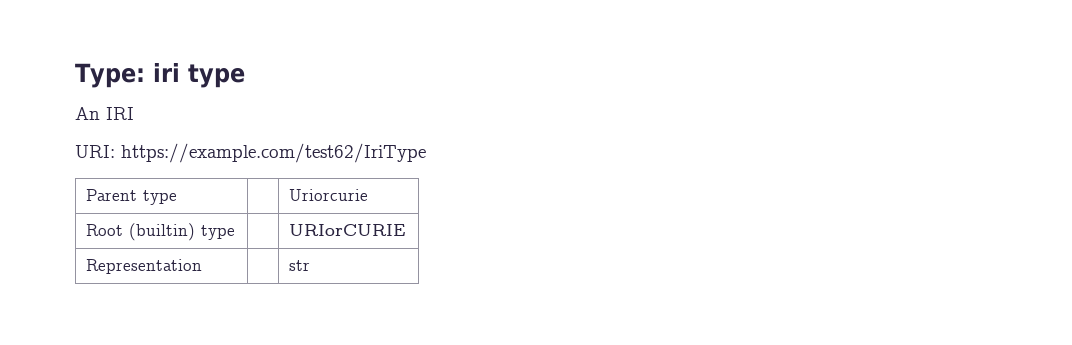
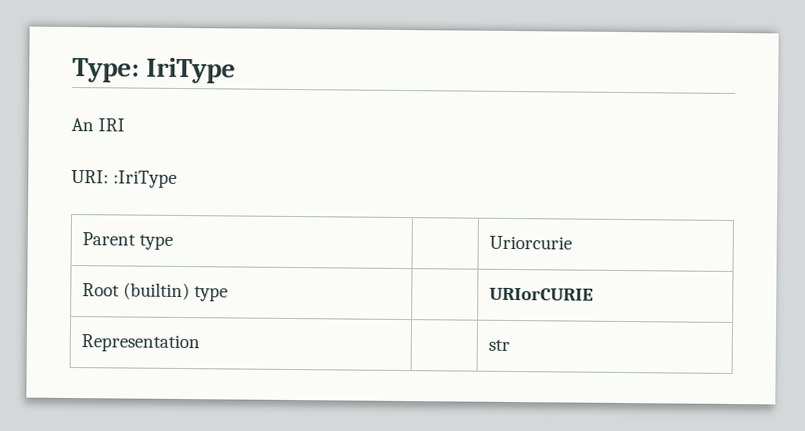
[152,63,245,88] iri type -> [146,57,237,84] IriType
[121,143,426,163] https://example.com/test62/IriType -> [113,170,178,188] :IriType

